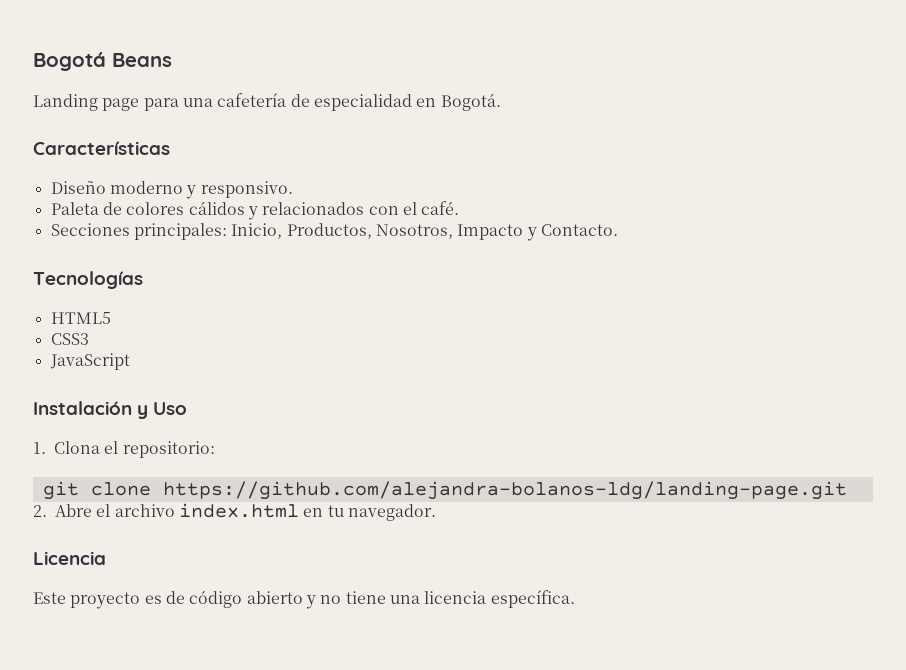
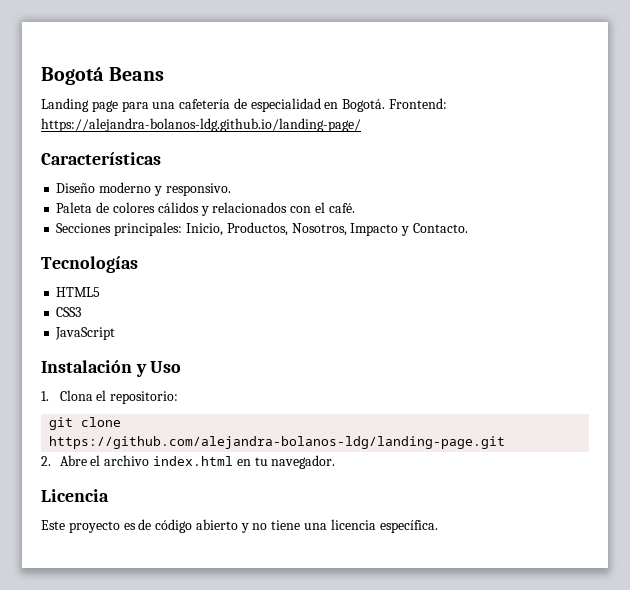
(501, 102) none -> [389,98,448,109] [41,118,361,132] Frontend: https://alejandra-bolanos-ldg.github.io/landing-page/

